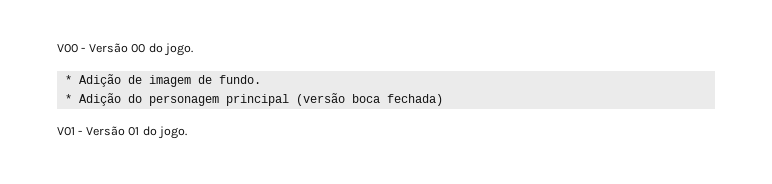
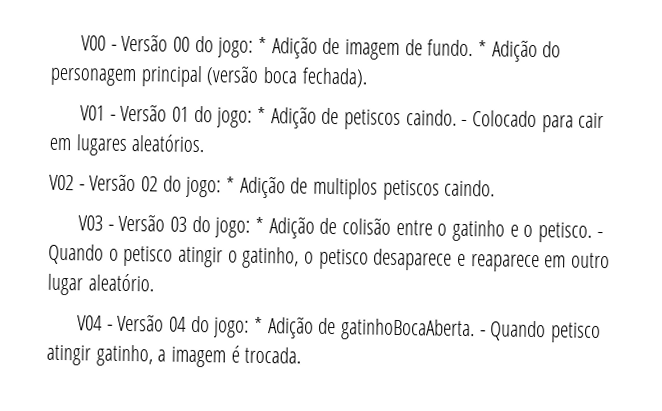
[163,43,193,56] jogo. // -> [217,37,254,58] jogo:
(261, 79) // -> (474, 48) none
[386,94,443,106] fechada) -> [301,67,368,88] fechada).
[157,126,187,139] jogo. -> [216,106,605,133] [49,134,206,156] [49,173,496,201] [77,213,603,243] [48,243,611,273] [47,273,154,296] [76,313,601,344] [46,344,302,368] jogo: * Adição de petiscos caindo. - Colocado para cair em lugares aleatórios. // V02 - Versão 02 do jogo: * Adição de multiplos petiscos caindo. // V03 - Versão 03 do jogo: * Adição de colisão entre o gatinho e o petisco. - Quando o petisco atingir o gatinho, o petisco desaparece e reaparece em outro lugar aleatório. // V04 - Versão 04 do jogo: * Adição de gatinhoBocaAberta. - Quando petisco atingir gatinho, a imagem é trocada.

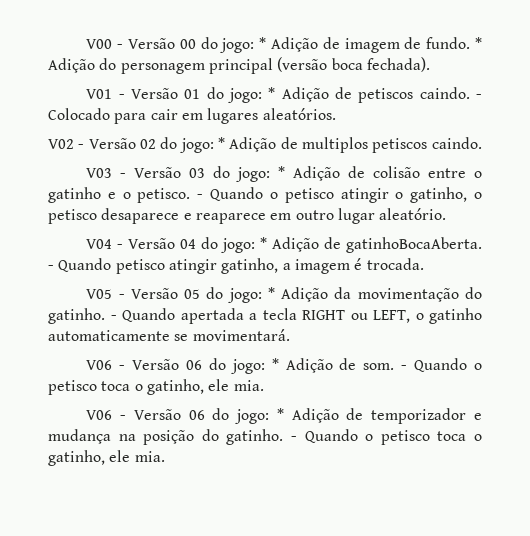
(302, 355) none -> [86,287,482,303] [48,308,482,324] [48,329,290,341] [86,358,483,374] [48,379,264,395] [86,408,482,424] [48,429,483,445] [48,450,165,466] // V05 - Versão 05 do jogo: * Adição da movimentação do gatinho. - Quando apertada a tecla RIGHT ou LEFT, o gatinho automaticamente se movimentará. // V06 - Versão 06 do jogo: * Adição de som. - Quando o petisco toca o gatinho, ele mia. // V06 - Versão 06 do jogo: * Adição de temporizador e mudança na posição do gatinho. - Quando o petisco toca o gatinho, ele mia.

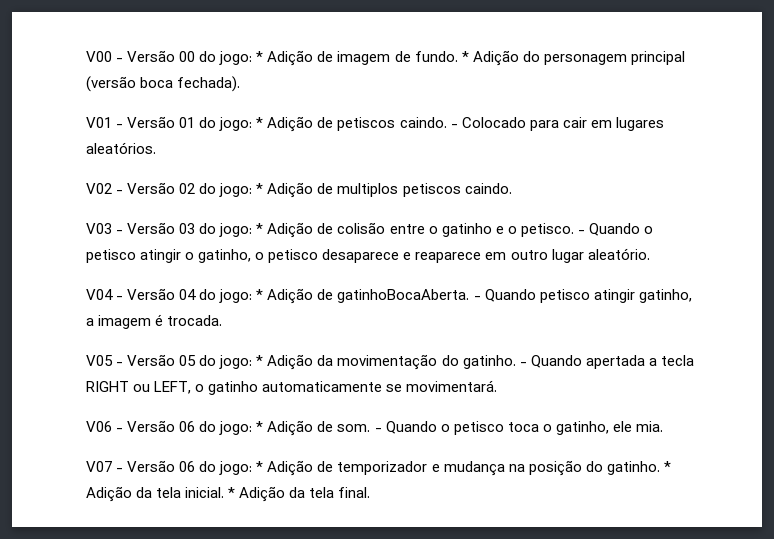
[86,410,113,420] V06 -> [86,461,112,472] V07
[291,429,483,445] [48,450,165,466] - Quando o petisco toca o gatinho, ele mia. -> [663,461,671,472] [86,486,371,502] * Adição da tela inicial. * Adição da tela final.

